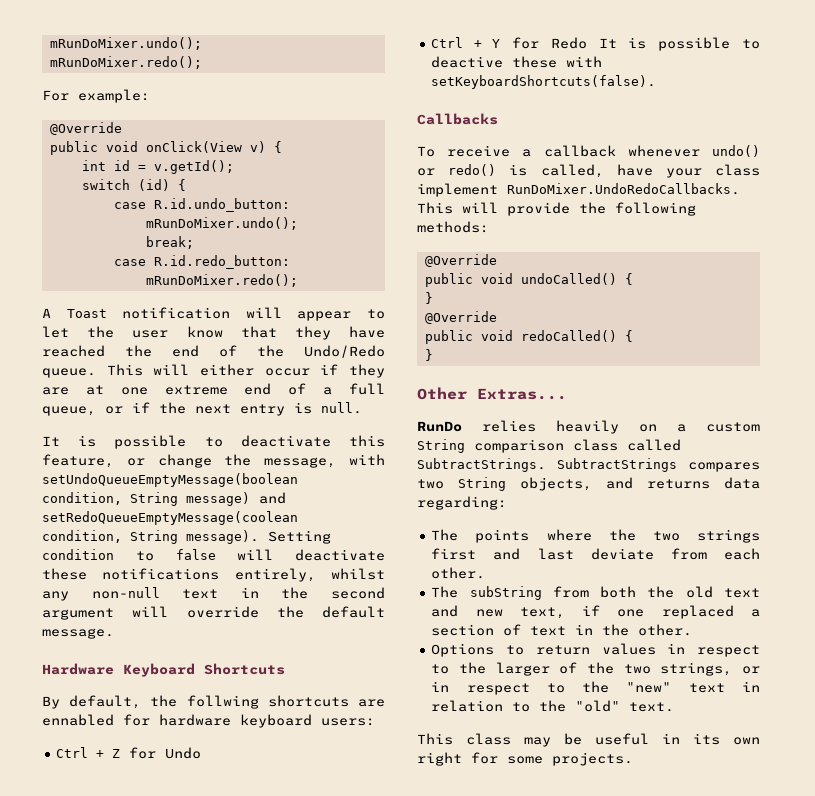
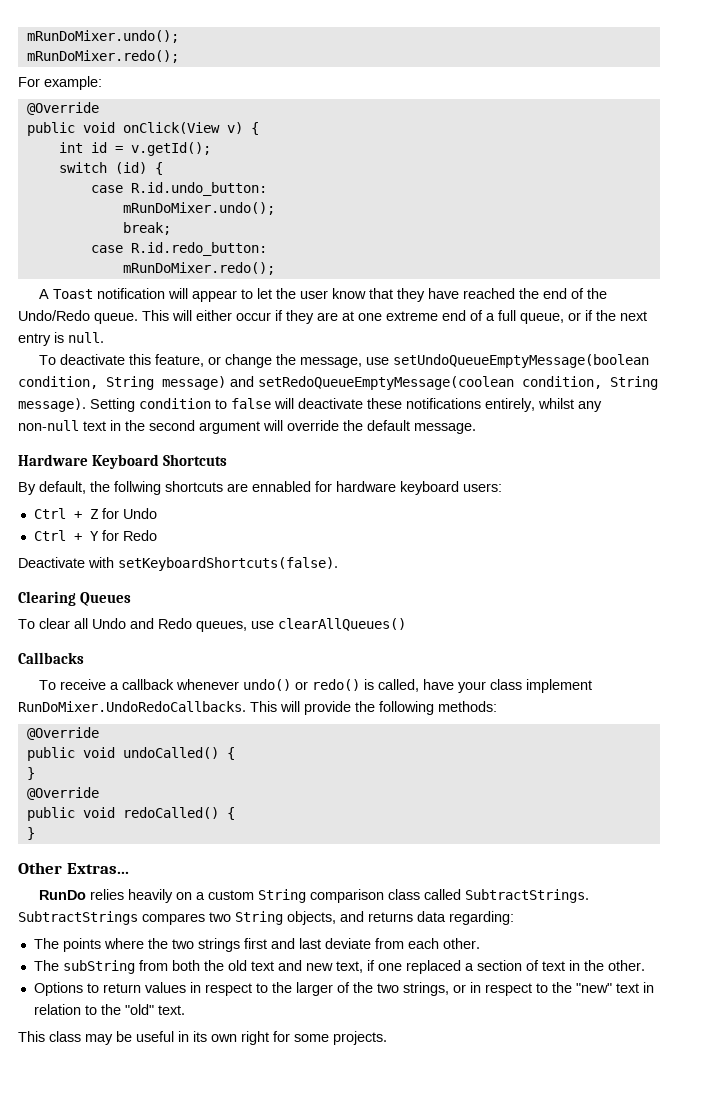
[42,435,223,449] It is possible to -> [38,355,56,365] To
[349,454,386,465] with -> [365,357,389,365] use
[598,37,760,51] [431,56,603,68] [431,75,657,89] It is possible to deactive these with setKeyboardShortcuts(false). -> [18,557,338,571] [18,591,131,606] [18,618,406,632] // Deactivate with setKeyboardShortcuts(false). // Clearing Queues // To clear all Undo and Redo queues, use clearAllQueues()

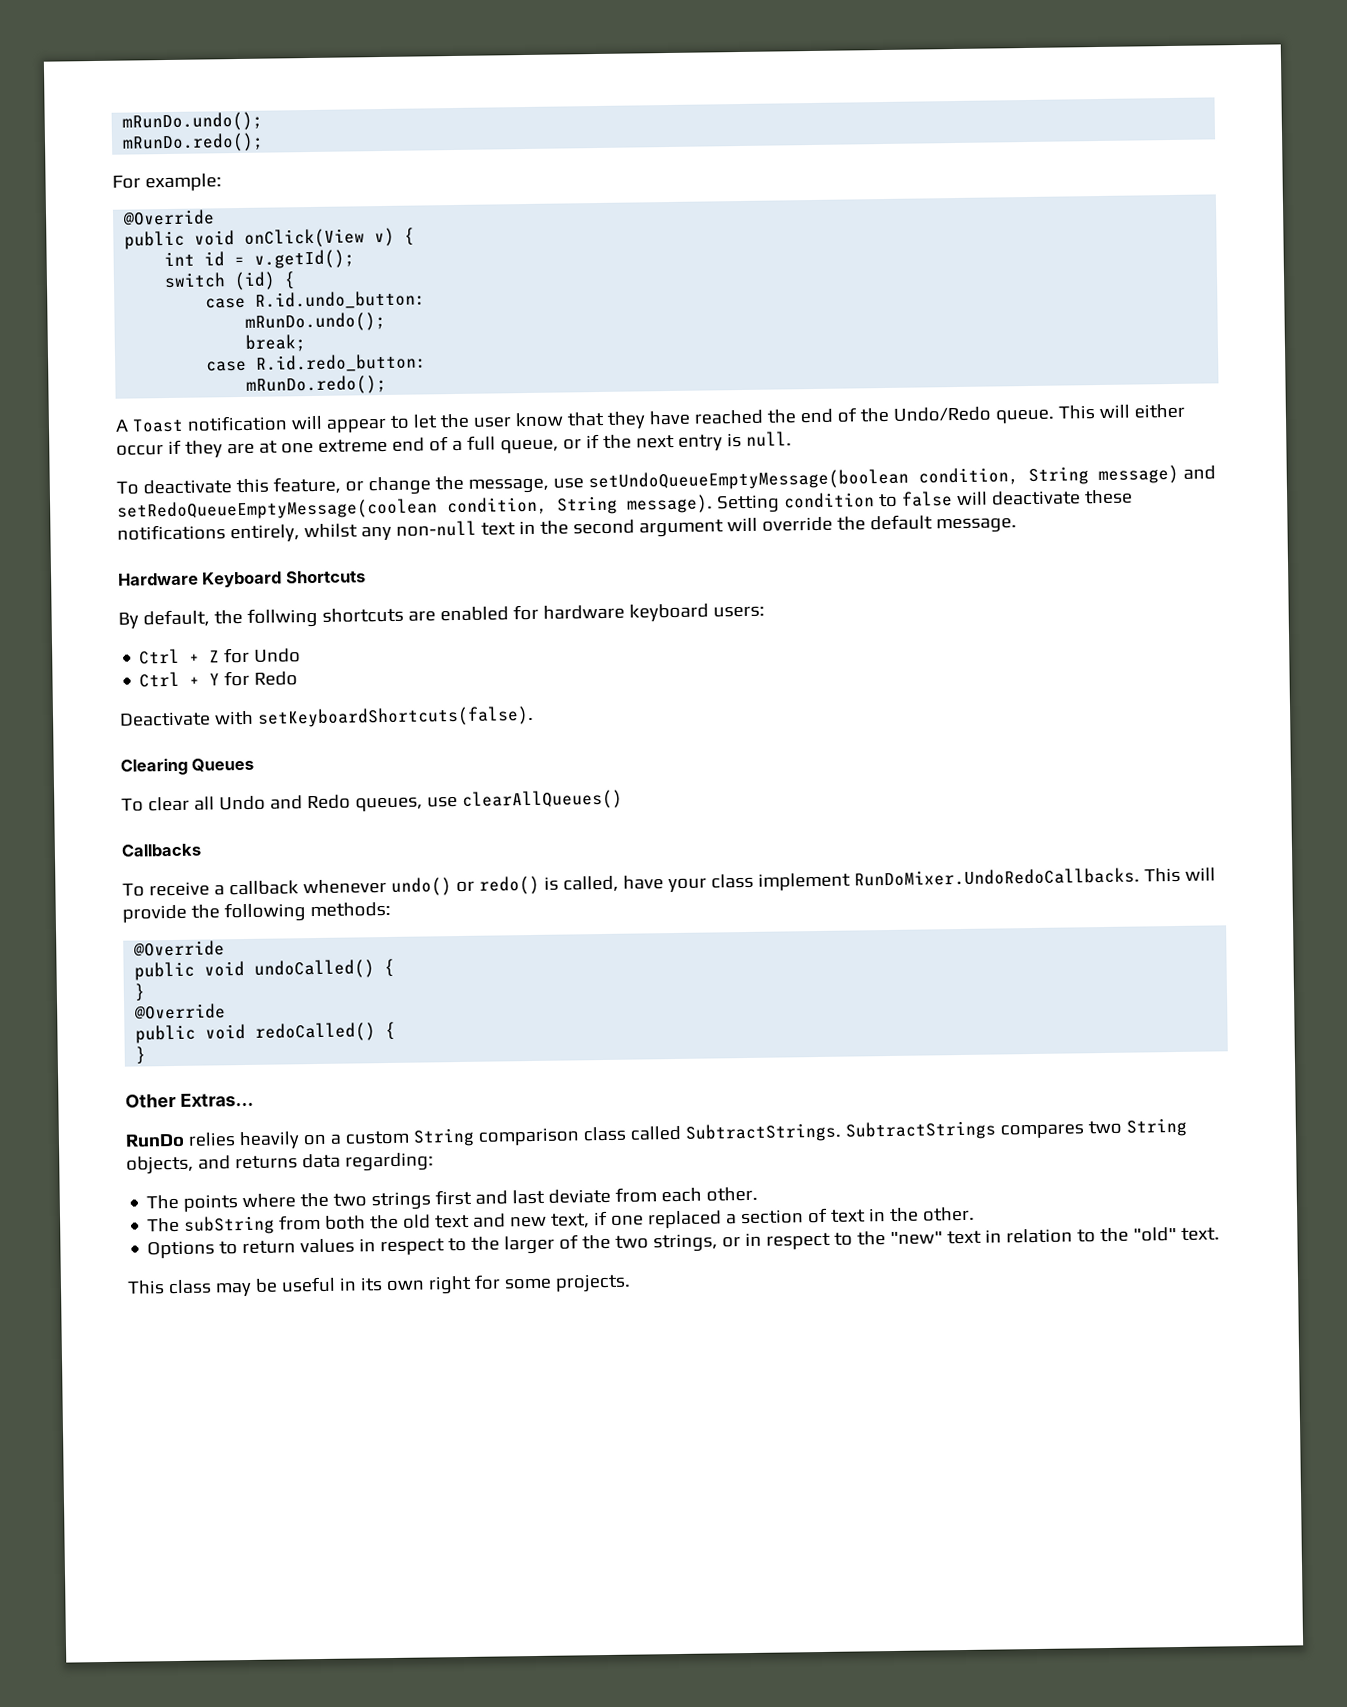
[26,30,179,43] [26,50,179,63] mRunDoMixer.undo(); // mRunDoMixer.redo(); -> [122,111,264,132] [122,132,265,153] mRunDo.undo(); // mRunDo.redo();
[122,202,275,215] mRunDoMixer.undo(); -> [245,311,387,332] mRunDo.undo();
[122,262,275,275] mRunDoMixer.redo(); -> [246,374,388,395] mRunDo.redo();
[252,481,311,492] ennabled -> [439,606,509,622] enabled

